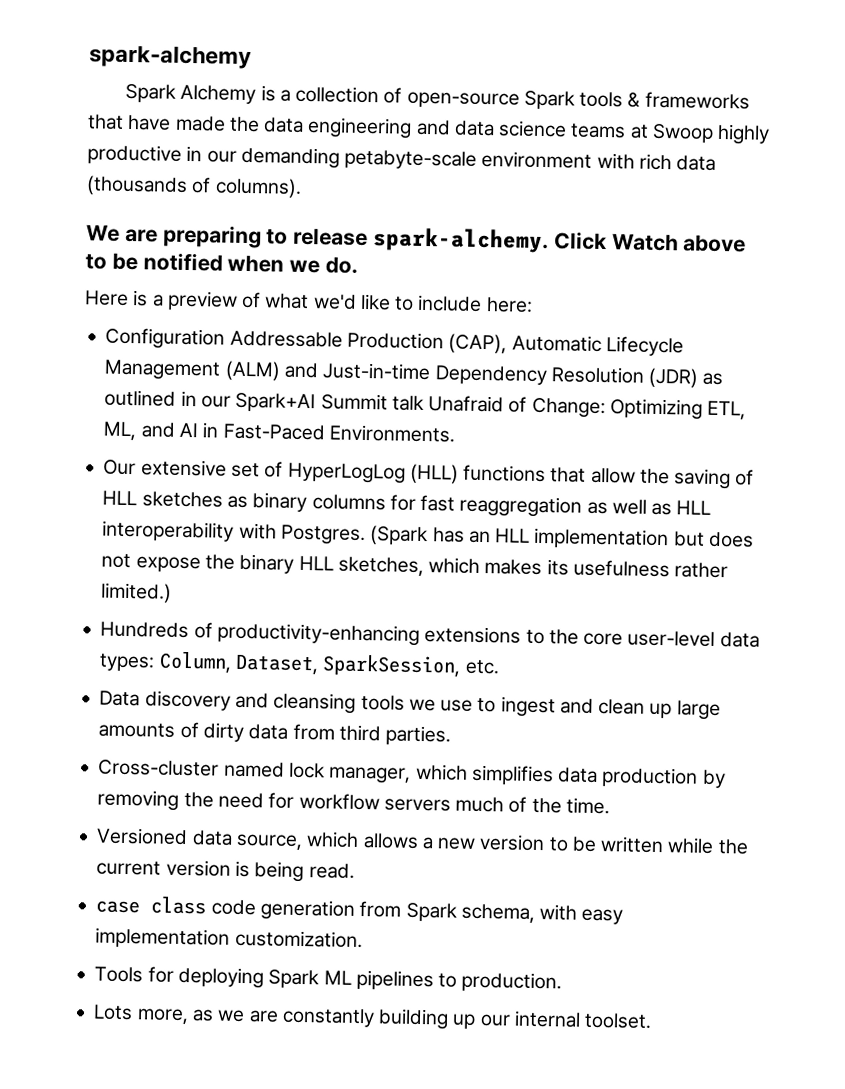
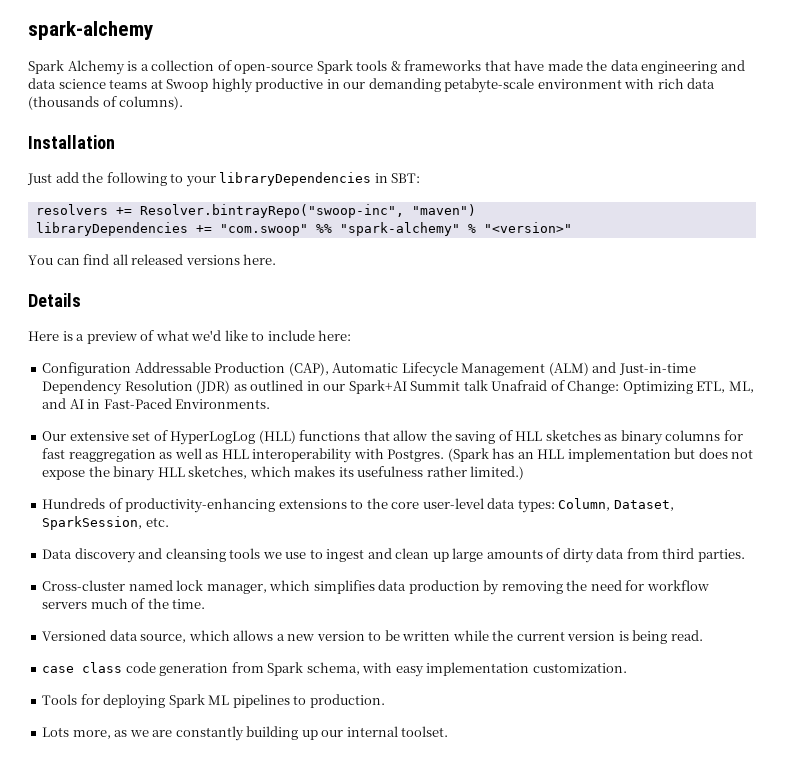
[86,224,747,254] [85,252,359,274] We are preparing to release spark-alchemy. Click Watch above to be notified when we do. -> [28,135,115,149] [27,172,421,187] [35,204,476,218] [35,222,572,236] [28,254,277,265] [28,293,81,307] Installation // Just add the following to your libraryDependencies in SBT: // resolvers += Resolver.bintrayRepo("swoop-inc", "maven") // libraryDependencies += "com.swoop" %% "spark-alchemy" % "<version>" // You can find all released versions here. // Details

